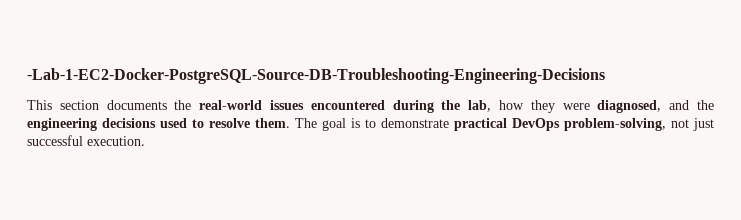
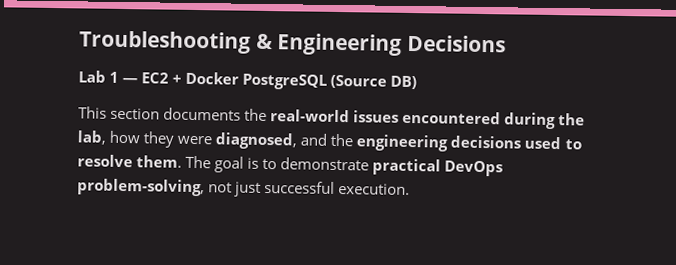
[27,68,605,84] -Lab-1-EC2-Docker-PostgreSQL-Source-DB-Troubleshooting-Engineering-Decisions -> [79,30,506,56] [78,70,418,90] Troubleshooting & Engineering Decisions // Lab 1 — EC2 + Docker PostgreSQL (Source DB)

